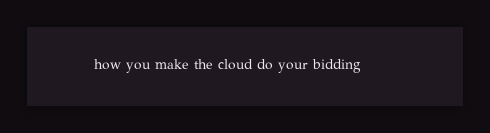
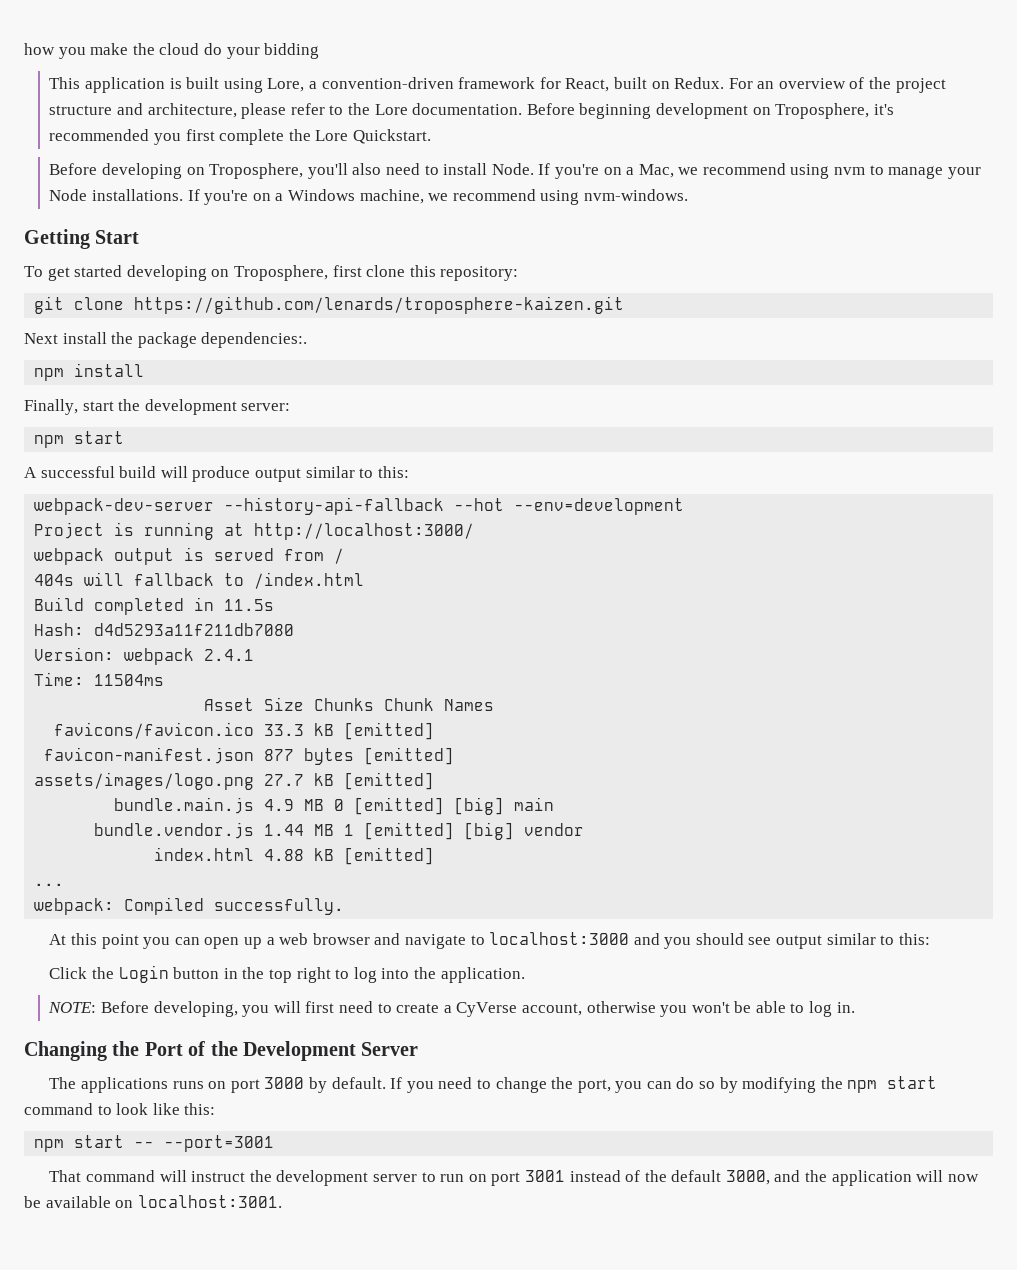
(361, 66) none -> [49,77,946,93] [49,103,894,119] [49,129,431,145] [49,163,981,179] [49,189,688,205] [24,229,140,249] [24,265,519,281] [34,296,625,314] [24,332,308,348] [34,363,145,381] [24,399,291,415] [34,431,125,448] [24,466,409,482] [34,497,685,515] [34,522,475,540] [34,547,345,565] [34,572,365,589] [34,597,275,615] [34,623,295,636] [34,647,255,665] [34,672,165,686] [204,697,495,711] [54,722,435,740] [44,747,455,765] [34,772,435,790] [114,797,555,815] [94,822,585,840] [154,847,435,865] [34,883,65,886] [34,897,345,915] [49,932,930,949] [49,965,525,983] [48,1001,855,1017] [24,1041,419,1061] [49,1076,938,1093] [24,1103,216,1115] [34,1135,275,1152] [49,1170,979,1186] [24,1195,282,1208] // This application is built using Lore, a convention-driven framework for React, built on Redux. For an overview of the project structure and architecture, please refer to the Lore documentation. Before beginning development on Troposphere, it's recommended you first complete the Lore Quickstart. // Before developing on Troposphere, you'll also need to install Node. If you're on a Mac, we recommend using nvm to manage your Node installations. If you're on a Windows machine, we recommend using nvm-windows. // Getting Start // To get started developing on Troposphere, first clone this repository: // git clone https://github.com/lenards/troposphere-kaizen.git // Next install the package dependencies:. // npm install // Finally, start the development server: // npm start // A successful build will produce output similar to this: // webpack-dev-server --history-api-fallback --hot --env=development // Project is running at http://localhost:3000/ // webpack output is served from / // 404s will fallback to /index.html // Build completed in 11.5s // Hash: d4d5293a11f211db7080 // Version: webpack 2.4.1 // Time: 11504ms // Asset Size Chunks Chunk Names // favicons/favicon.ico 33.3 kB [emitted] // favicon-manifest.json 877 bytes [emitted] // assets/images/logo.png 27.7 kB [emitted] // bundle.main.js 4.9 MB 0 [emitted] [big] main // bundle.vendor.js 1.44 MB 1 [emitted] [big] vendor // index.html 4.88 kB [emitted] // ... // webpack: Compiled successfully. // At this point you can open up a web browser and navigate to localhost:3000 and you should see output similar to this: // Click the Login button in the top right to log into the application. // NOTE: Before developing, you will first need to create a CyVerse account, otherwise you won't be able to log in. // Changing the Port of the Development Server // The applications runs on port 3000 by default. If you need to change the port, you can do so by modifying the npm start command to look like this: // npm start -- --port=3001 // That command will instruct the development server to run on port 3001 instead of the default 3000, and the application will now be available on localhost:3001.

